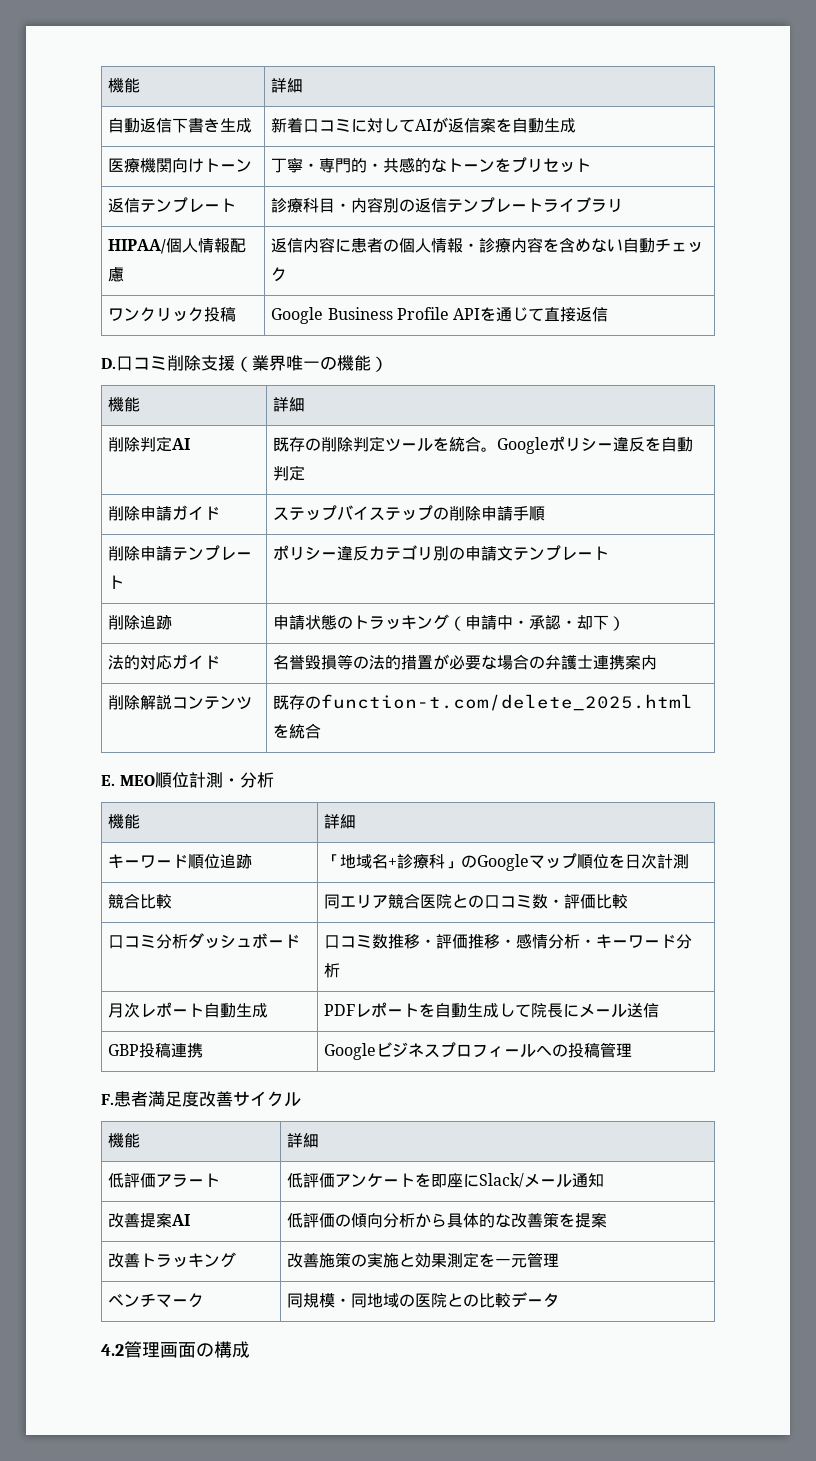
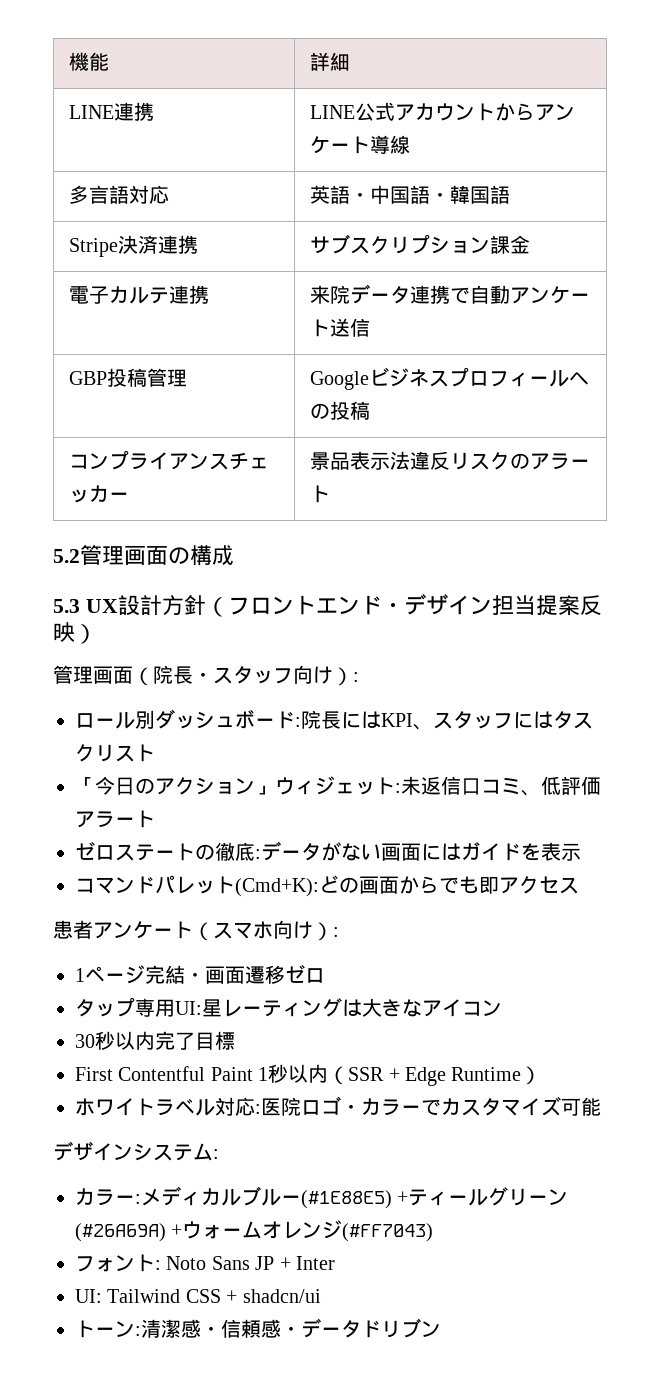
[108,77,141,93] [271,78,304,93] [108,118,253,133] [271,117,577,133] [108,157,253,173] [271,157,592,173] [108,197,237,213] [271,197,624,213] [108,238,247,254] [108,267,125,282] [271,237,704,253] [271,267,288,282] [108,307,237,322] [271,307,609,324] [101,355,388,372] [108,396,141,412] [273,397,306,412] [108,436,191,452] [273,436,694,454] [273,465,306,481] [108,505,221,521] [273,505,546,521] [108,545,253,561] [108,575,125,589] [273,545,610,561] [108,614,173,630] [273,614,626,631] [108,654,221,670] [273,654,658,670] [108,695,253,710] [273,694,694,711] [273,723,322,739] [101,772,274,788] [108,813,141,829] [324,814,357,829] [108,853,253,869] [324,853,690,871] [108,893,173,909] [324,893,629,909] [108,933,301,949] [324,933,693,949] [324,963,341,978] [108,1002,269,1018] [324,1002,628,1018] 機能 | 詳細 // 自動返信下書き生成 | 新着口コミに対してAIが返信案を自動生成 // 医療機関向けトーン | 丁寧・専門的・共感的なトーンをプリセット // 返信テンプレート | 診療科目・内容別の返信テンプレートライブラリ // HIPAA/個人情報配慮 | 返信内容に患者の個人情報・診療内容を含めない自動チェック // ワンクリック投稿 | Google Business Profile APIを通じて直接返信 // D.口コミ削除支援（業界唯一の機能） // 機能 | 詳細 // 削除判定AI | 既存の削除判定ツールを統合。Googleポリシー違反を自動判定 // 削除申請ガイド | ステップバイステップの削除申請手順 // 削除申請テンプレート | ポリシー違反カテゴリ別の申請文テンプレート // 削除追跡 | 申請状態のトラッキング（申請中・承認・却下） // 法的対応ガイド | 名誉毀損等の法的措置が必要な場合の弁護士連携案内 // 削除解説コンテンツ | 既存のfunction-t.com/delete_2025.htmlを統合 // E. MEO順位計測・分析 // 機能 | 詳細 // キーワード順位追跡 | 「地域名+診療科」のGoogleマップ順位を日次計測 // 競合比較 | 同エリア競合医院との口コミ数・評価比較 // 口コミ分析ダッシュボード | 口コミ数推移・評価推移・感情分析・キーワード分析 // 月次レポート自動生成 | PDFレポートを自動生成して院長にメール -> [68,52,109,71] [309,52,350,71] [68,102,154,121] [309,102,575,121] [309,135,410,154] [68,185,169,204] [309,185,510,204] [68,235,198,257] [309,234,530,254] [68,285,209,304] [309,284,590,304] [309,319,330,337] 機能 | 詳細 // LINE連携 | LINE公式アカウントからアンケート導線 // 多言語対応 | 英語・中国語・韓国語 // Stripe決済連携 | サブスクリプション課金 // 電子カルテ連携 | 来院データ連携で自動アンケート
[171,1043,204,1058] 連携 -> [146,368,187,387] 管理
[600,1042,633,1058] [101,1091,301,1107] [108,1132,141,1148] [287,1133,320,1148] [108,1173,221,1188] [287,1173,605,1188] [108,1213,191,1228] [287,1212,608,1228] [108,1252,237,1268] [287,1252,560,1268] [108,1293,205,1308] [287,1292,560,1308] [101,1341,250,1358] 管理 // F.患者満足度改善サイクル // 機能 | 詳細 // 低評価アラート | 低評価アンケートを即座にSlack/メール通知 // 改善提案AI | 低評価の傾向分析から具体的な改善策を提案 // 改善トラッキング | 改善施策の実施と効果測定を一元管理 // ベンチマーク | 同規模・同地域の医院との比較データ // 4.2管理画面の構成 -> [68,450,269,470] [68,485,129,503] [309,451,590,470] [309,485,330,503] [53,545,234,566] [53,594,602,617] [53,622,97,644] [53,665,359,686] [75,709,593,730] [75,744,155,762] [75,776,601,796] [75,810,155,828] [75,841,581,861] [75,875,579,897] [53,920,339,941] [75,964,325,984] [75,997,502,1017] [75,1031,235,1050] [75,1064,542,1086] [75,1096,601,1116] [53,1141,219,1161] [75,1186,569,1209] [75,1220,434,1242] [75,1254,335,1272] [75,1289,321,1303] [75,1318,441,1338] // コンプライアンスチェッカー | 景品表示法違反リスクのアラート // 5.2管理画面の構成 // 5.3 UX設計方針（フロントエンド・デザイン担当提案反映） // 管理画面（院長・スタッフ向け）: // ロール別ダッシュボード:院長にはKPI、スタッフにはタスクリスト // 「今日のアクション」ウィジェット:未返信口コミ、低評価アラート // ゼロステートの徹底:データがない画面にはガイドを表示 // コマンドパレット(Cmd+K):どの画面からでも即アクセス // 患者アンケート（スマホ向け）: // 1ページ完結・画面遷移ゼロ // タップ専用UI:星レーティングは大きなアイコン // 30秒以内完了目標 // First Contentful Paint 1秒以内（SSR + Edge Runtime） // ホワイトラベル対応:医院ロゴ・カラーでカスタマイズ可能 // デザインシステム: // カラー:メディカルブルー(#1E88E5) +ティールグリーン(#26A69A) +ウォームオレンジ(#FF7043) // フォント: Noto Sans JP + Inter // UI: Tailwind CSS + shadcn/ui // トーン:清潔感・信頼感・データドリブン

